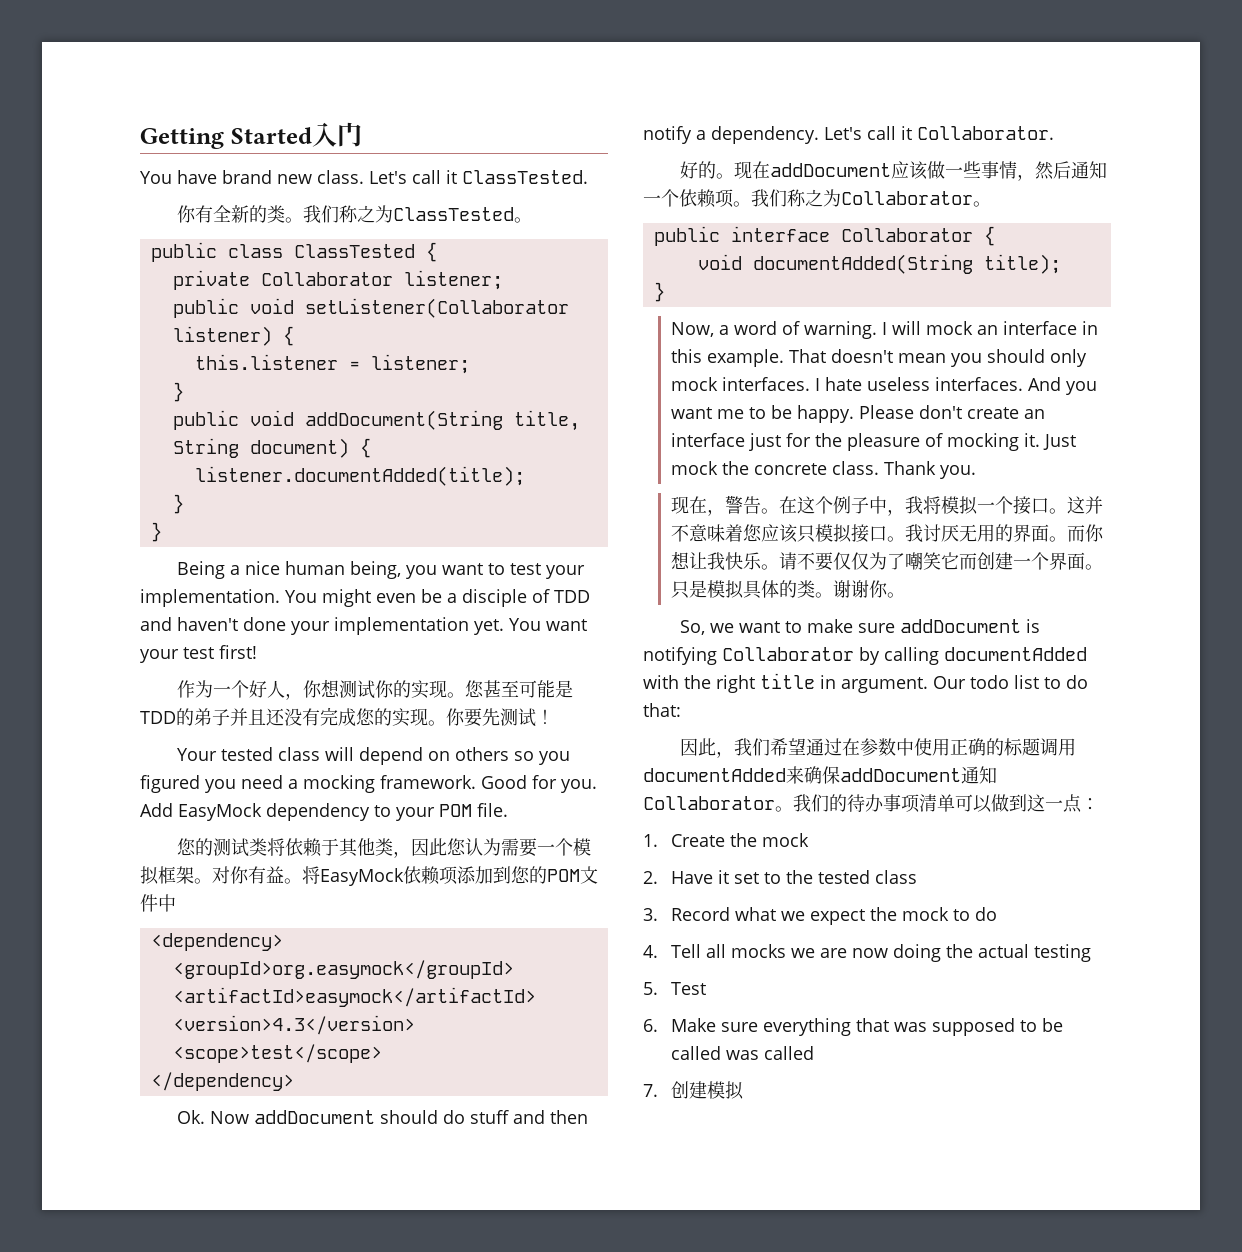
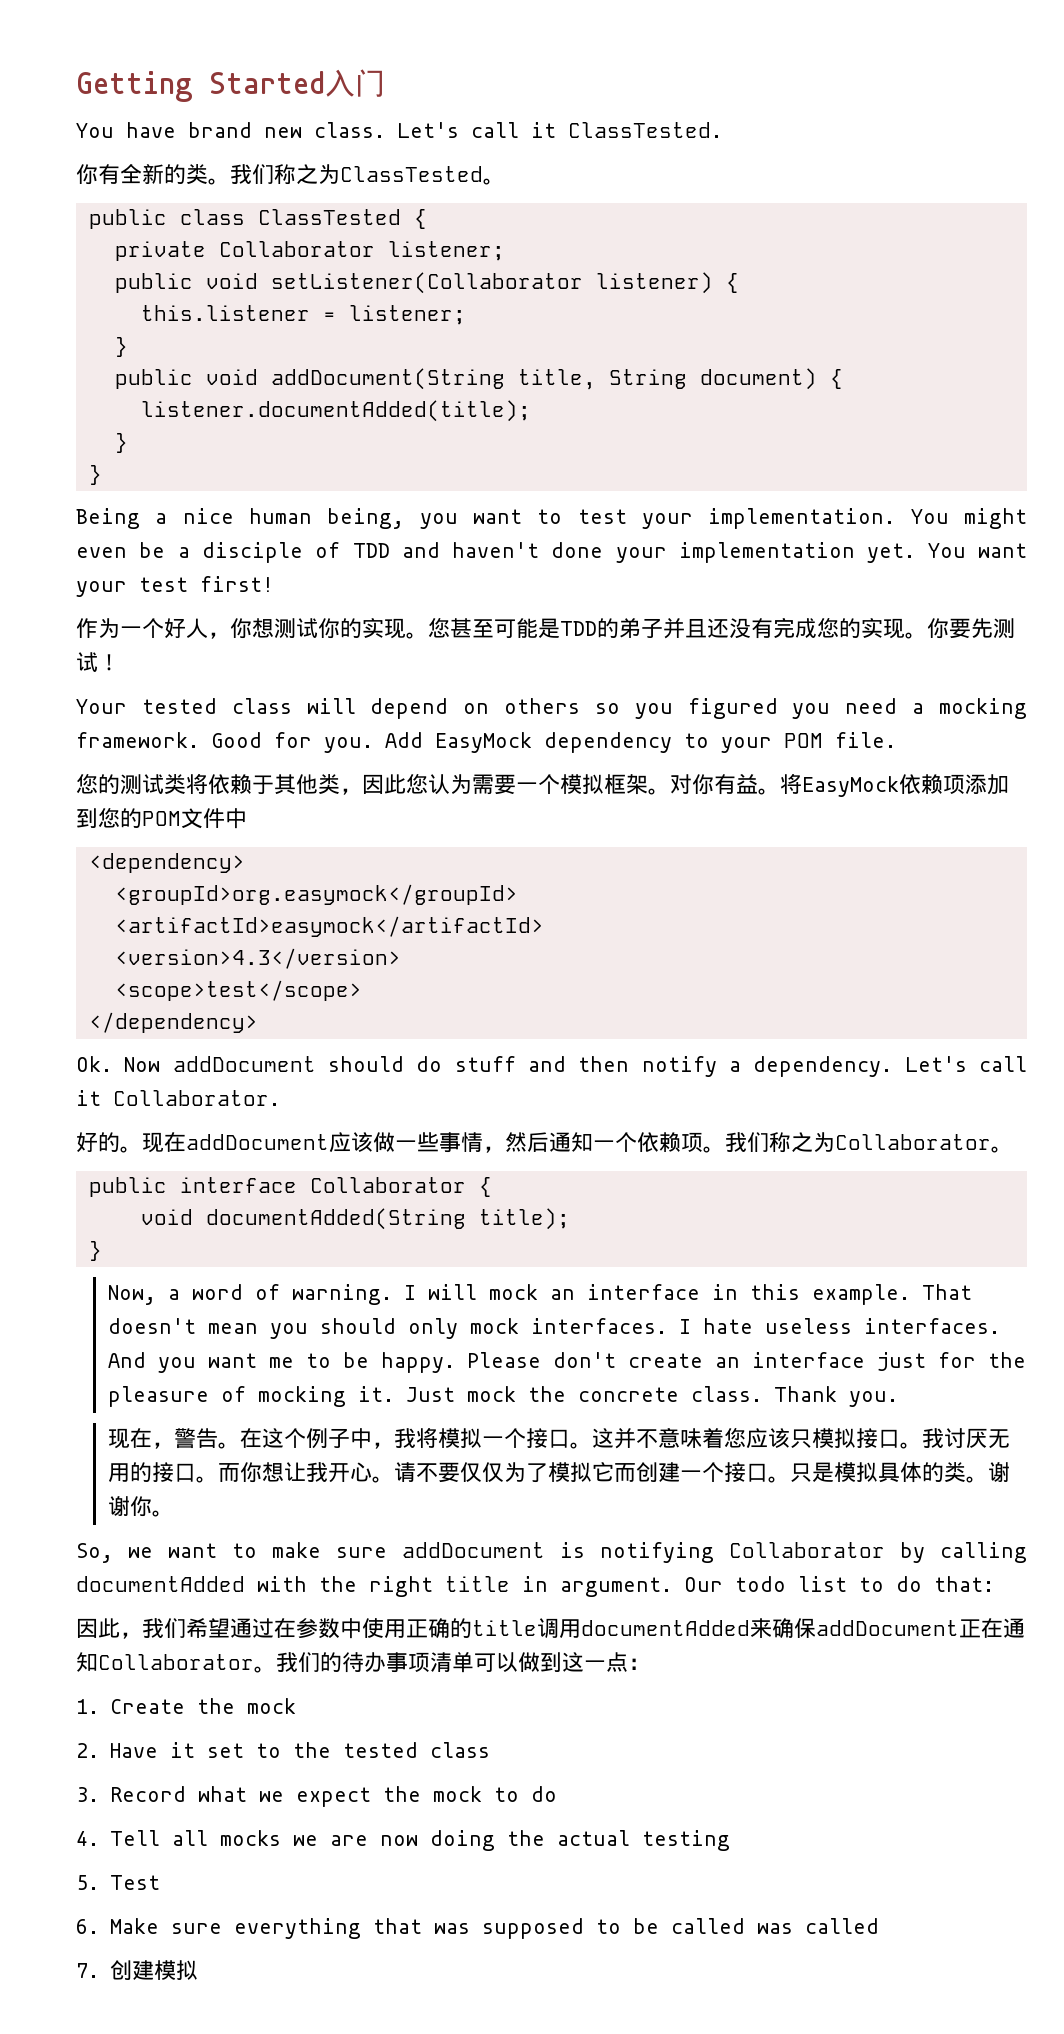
[1012,524,1049,542] 界面 -> [152,1462,197,1482] 接口
[724,552,762,570] 快乐 -> [328,1462,373,1483] 开心
[904,552,941,570] 嘲笑 -> [548,1462,593,1482] 模拟
[1048,552,1085,570] 界面 -> [724,1462,769,1482] 接口
[1003,738,1040,756] 标题 -> [472,1620,537,1636] title
(961, 775) none -> [959,1618,1003,1638] 正在

